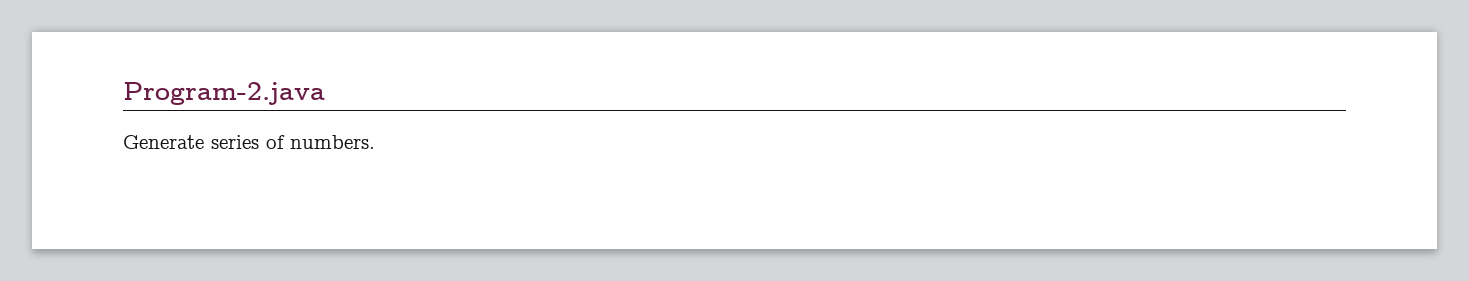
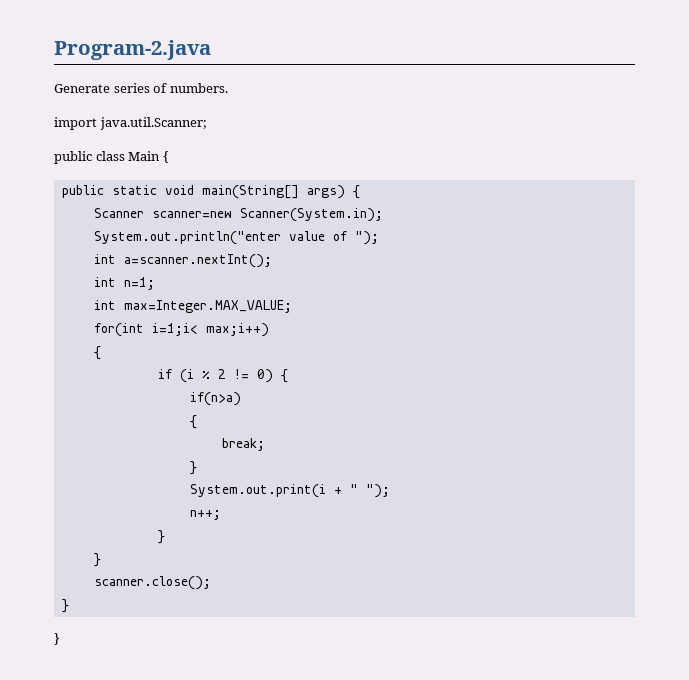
(375, 142) none -> [54,117,207,130] [54,151,169,164] [61,185,360,199] [93,208,383,222] [93,231,379,245] [93,254,272,268] [93,277,155,290] [93,300,292,313] [93,323,269,337] [93,346,101,360] [157,369,288,383] [189,392,241,406] [189,415,197,429] [221,438,265,451] [189,461,197,475] [189,484,390,498] [189,510,221,520] [157,530,165,544] [93,553,101,567] [93,576,211,590] [61,599,69,613] [54,633,60,645] // import java.util.Scanner; // public class Main { // public static void main(String[] args) { // Scanner scanner=new Scanner(System.in); // System.out.println("enter value of "); // int a=scanner.nextInt(); // int n=1; // int max=Integer.MAX_VALUE; // for(int i=1;i< max;i++) // { // if (i % 2 != 0) { // if(n>a) // { // break; // } // System.out.print(i + " "); // n++; // } // } // scanner.close(); // } // }

